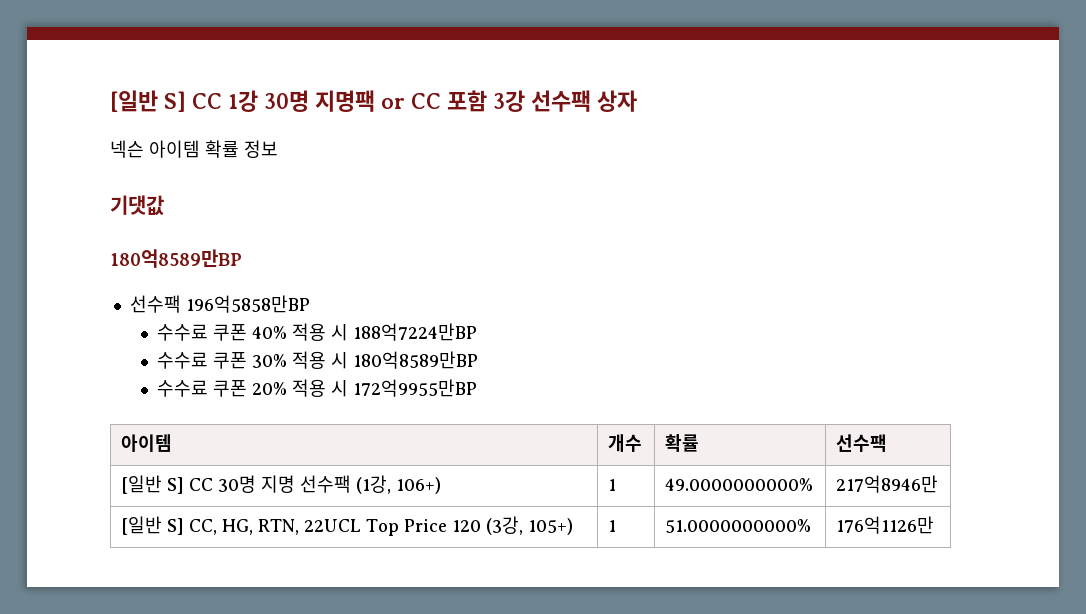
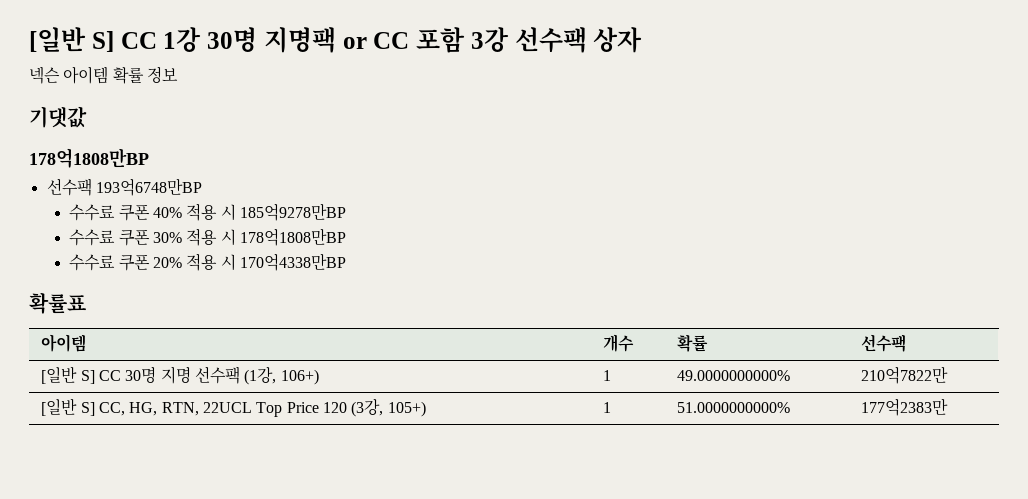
[110,249,242,268] [129,295,310,313] 180억8589만BP // 선수팩 196억5858만BP -> [29,148,149,168] [46,178,202,196] 178억1808만BP // 선수팩 193억6748만BP
[353,323,478,341] 188억7224만BP -> [239,203,346,221] 185억9278만BP
[353,351,479,369] 180억8589만BP -> [239,228,346,246] 178억1808만BP
[353,379,478,397] 172억9955만BP -> [239,253,346,271] [29,293,86,314] 170억4338만BP // 확률표
[835,475,938,493] 217억8946만 -> [861,366,949,384] 210억7822만
[835,516,934,534] 176억1126만 -> [861,398,949,416] 177억2383만

